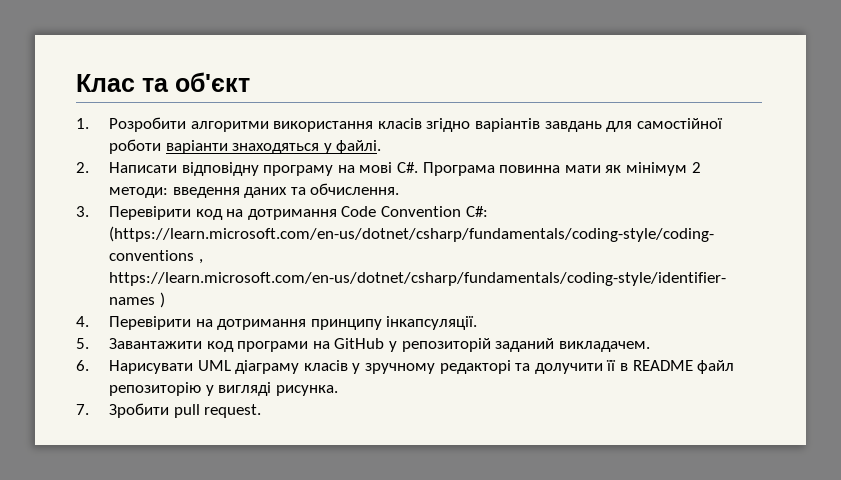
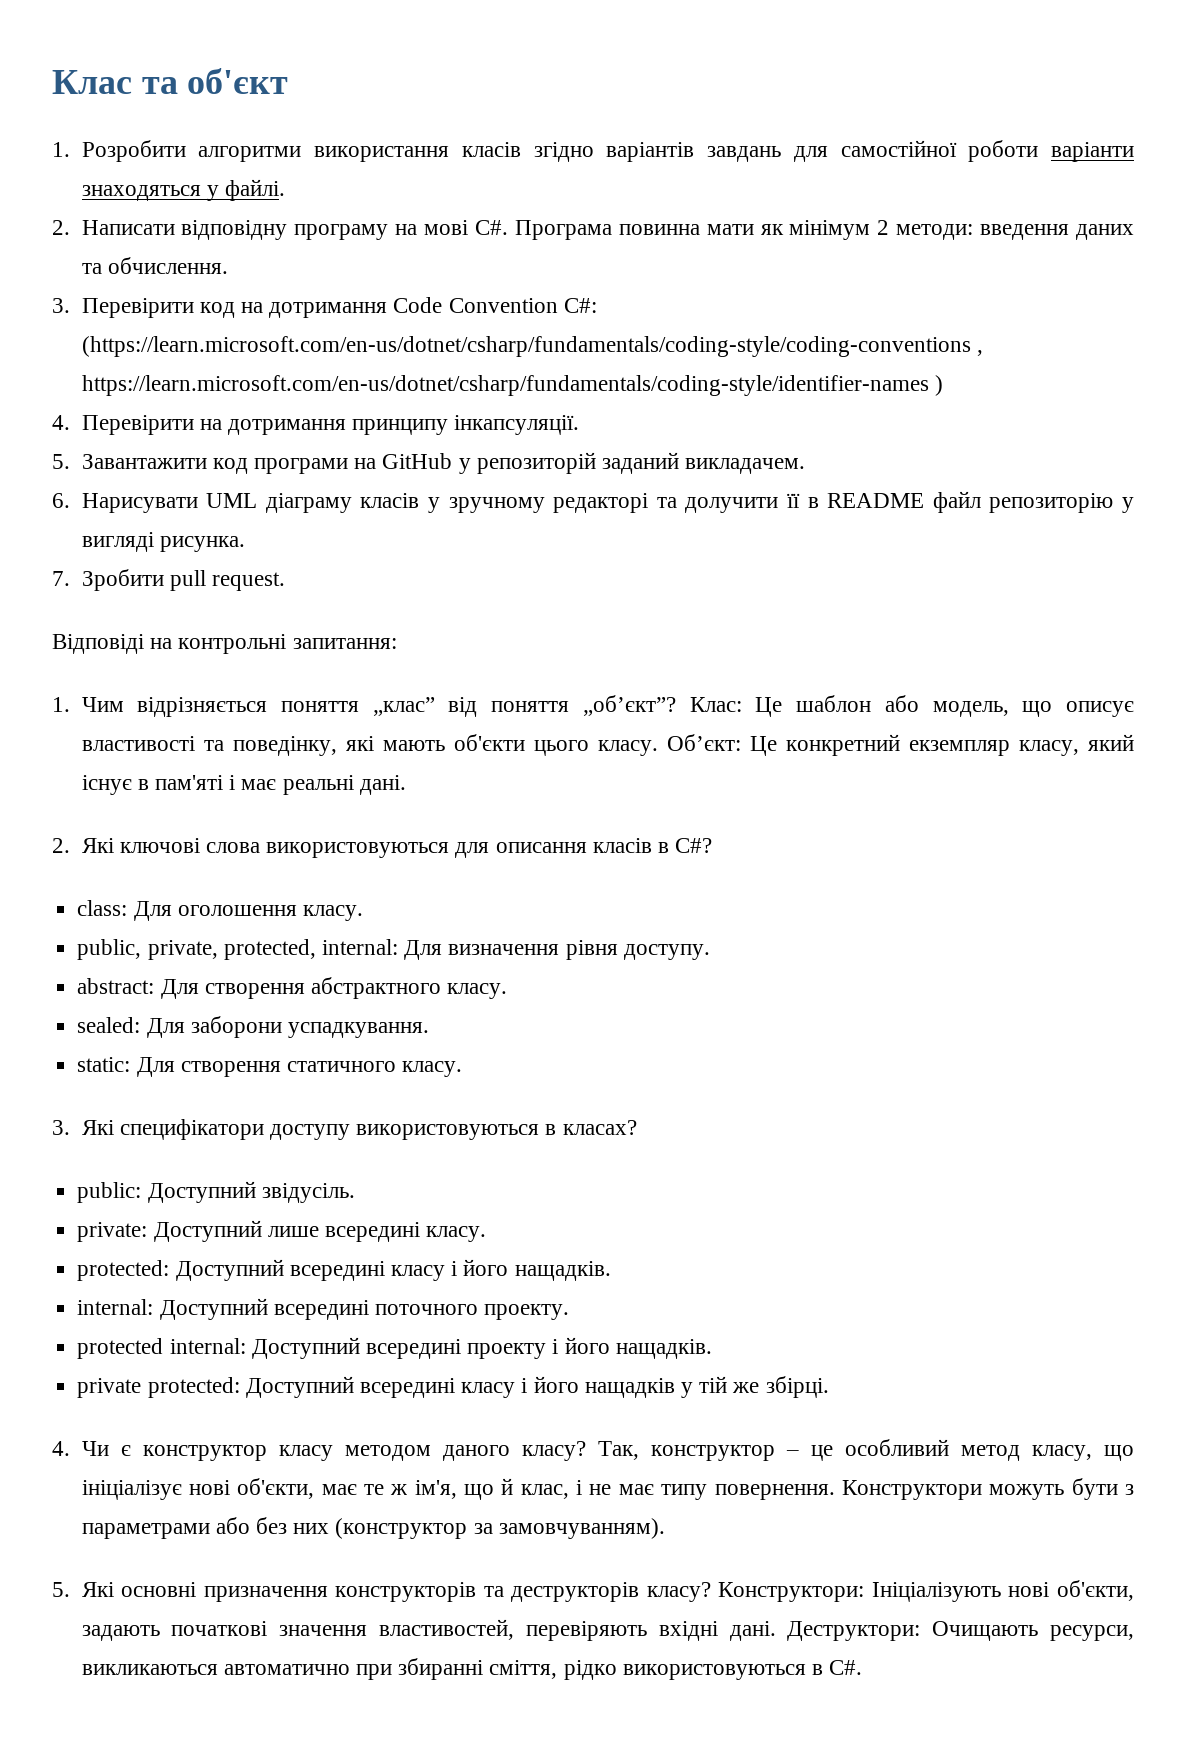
(262, 411) none -> [52,634,397,654] [52,695,1135,717] [81,734,1134,756] [81,775,406,795] [52,838,713,858] [77,900,363,921] [77,939,710,960] [77,977,508,999] [77,1016,429,1038] [77,1057,463,1077] [52,1119,637,1140] [77,1181,355,1203] [77,1220,487,1242] [77,1259,611,1281] [77,1298,570,1320] [77,1337,712,1359] [77,1376,829,1398] [52,1439,1135,1461] [81,1478,1134,1500] [81,1517,665,1539] [52,1580,1134,1602] [81,1619,1134,1641] [81,1658,863,1680] // Відповіді на контрольні запитання: // 1. Чим відрізняється поняття „клас” від поняття „об’єкт”? Клас: Це шаблон або модель, що описує властивості та поведінку, які мають об'єкти цього класу. Об’єкт: Це конкретний екземпляр класу, який існує в пам'яті і має реальні дані. // 2. Які ключові слова використовуються для описання класів в С#? // class: Для оголошення класу. // public, private, protected, internal: Для визначення рівня доступу. // abstract: Для створення абстрактного класу. // sealed: Для заборони успадкування. // static: Для створення статичного класу. // 3. Які специфікатори доступу використовуються в класах? // public: Доступний звідусіль. // private: Доступний лише всередині класу. // protected: Доступний всередині класу і його нащадків. // internal: Доступний всередині поточного проекту. // protected internal: Доступний всередині проекту і його нащадків. // private protected: Доступний всередині класу і його нащадків у тій же збірці. // 4. Чи є конструктор класу методом даного класу? Так, конструктор – це особливий метод класу, що ініціалізує нові об'єкти, має те ж ім'я, що й клас, і не має типу повернення. Конструктори можуть бути з параметрами або без них (конструктор за замовчуванням). // 5. Які основні призначення конструкторів та деструкторів класу? Конструктори: Ініціалізують нові об'єкти, задають початкові значення властивостей, перевіряють вхідні дані. Деструктори: Очищають ресурси, викликаються автоматично при збиранні сміття, рідко використовуються в C#.

